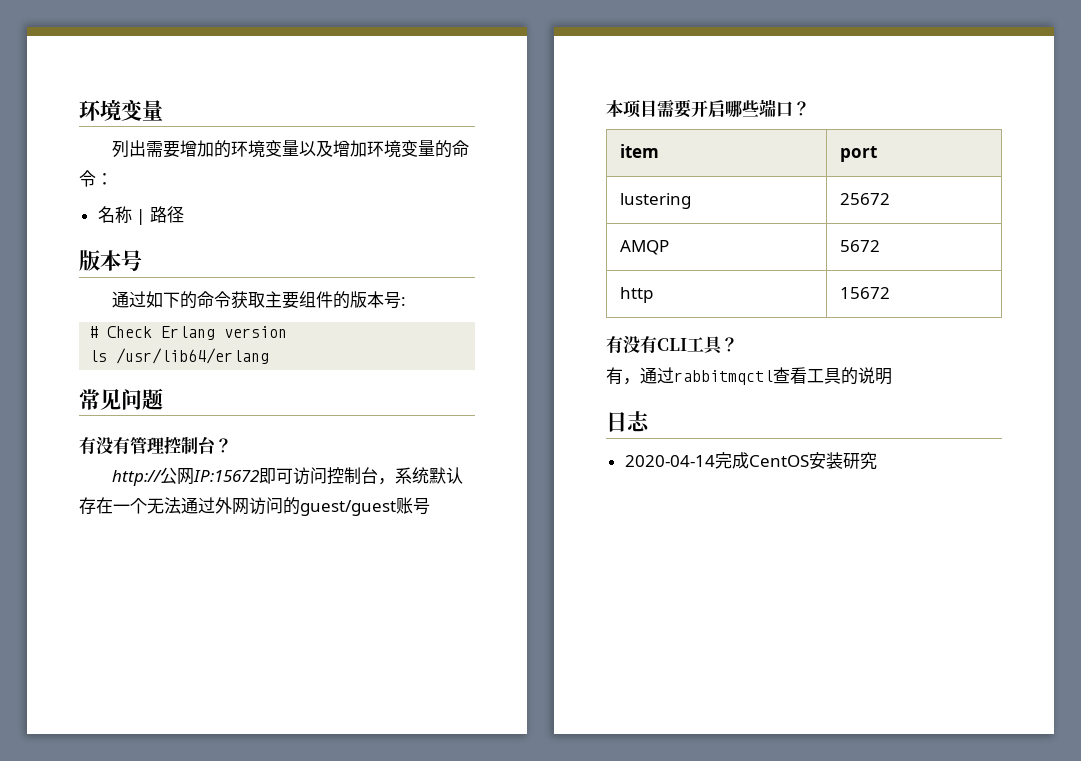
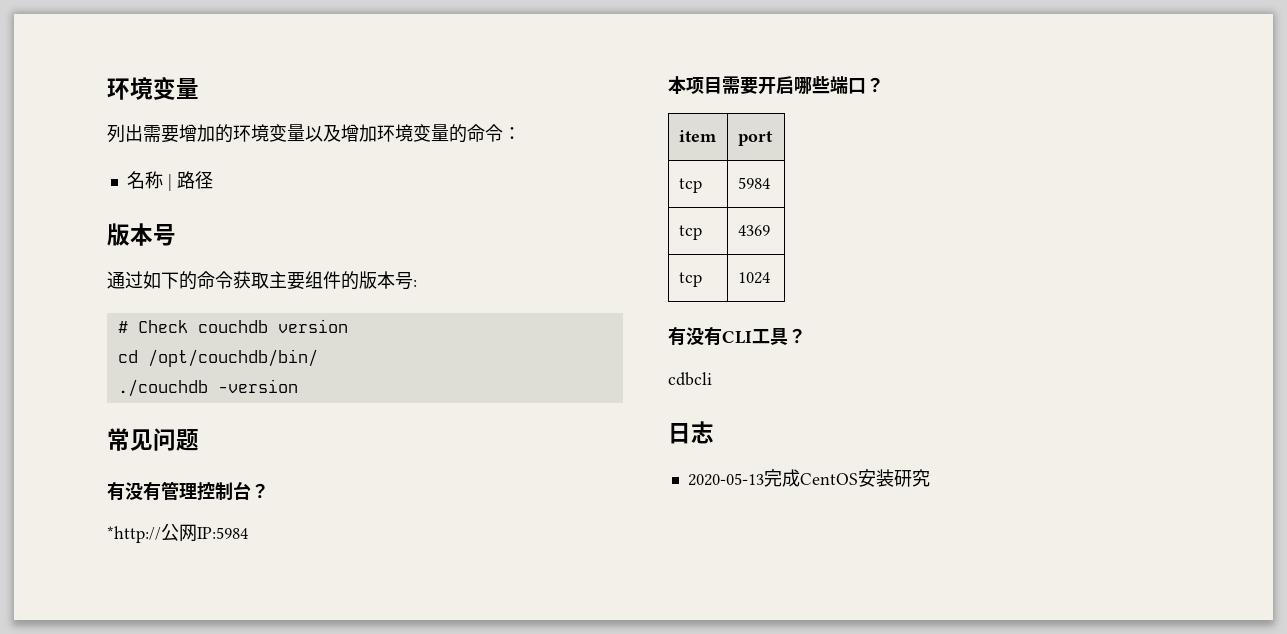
[161,326,216,340] Erlang -> [197,320,268,333] couchdb
[89,348,270,364] ls /usr/lib64/erlang -> [117,349,318,367] [117,379,298,397] cd /opt/couchdb/bin/ // ./couchdb -version
[111,467,463,486] [79,497,430,516] http://公网IP:15672即可访问控制台，系统默认存在一个无法通过外网访问的guest/guest账号 -> [107,523,248,543] *http://公网IP:5984
[619,193,691,209] [839,193,890,205] [619,240,669,255] [839,240,880,252] [619,287,653,303] [839,287,890,299] [606,336,738,355] [606,367,892,385] lustering | 25672 // AMQP | 5672 // http | 15672 // 有没有CLI工具？ // 有，通过rabbitmqctl查看工具的说明 -> [678,178,702,193] [737,177,770,189] [678,225,702,240] [737,225,770,236] [678,272,702,287] [737,272,770,284] [668,327,806,345] [668,372,712,386] tcp | 5984 // tcp | 4369 // tcp | 1024 // 有没有CLI工具？ // cdbcli
[624,455,715,467] 2020-04-14 -> [687,473,764,486] 2020-05-13

